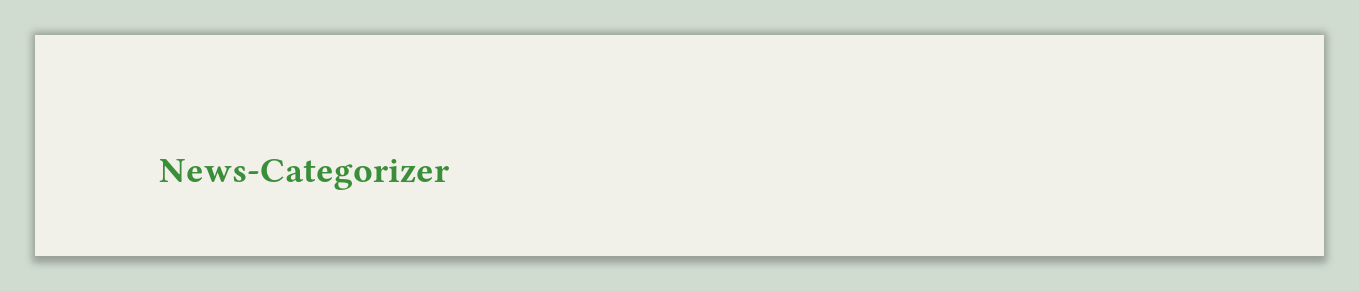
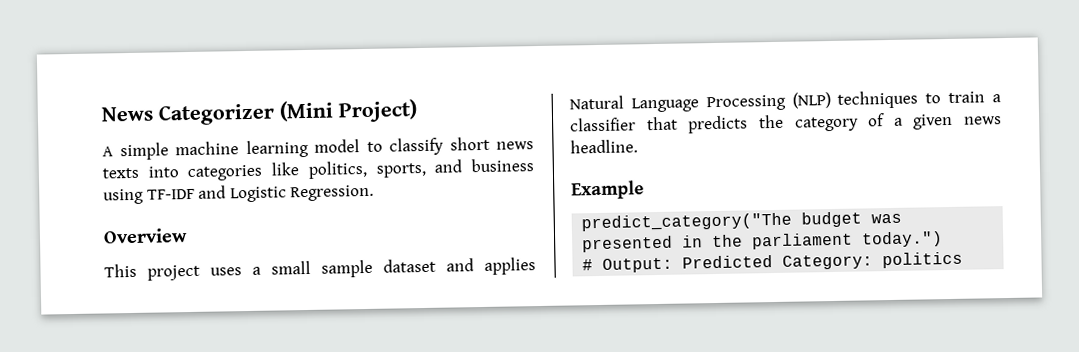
[159,159,449,190] News-Categorizer -> [101,99,418,126] [102,136,534,161] [102,158,534,182] [103,184,375,205] [103,228,188,244] [104,257,536,281] [569,90,1001,113] [570,113,1002,134] [570,139,638,154] [571,180,644,200] [581,211,903,232] [582,231,944,253] [582,251,964,273] News Categorizer (Mini Project) // A simple machine learning model to classify short news texts into categories like politics, sports, and business using TF-IDF and Logistic Regression. // Overview // This project uses a small sample dataset and applies Natural Language Processing (NLP) techniques to train a classifier that predicts the category of a given news headline. // Example // predict_category("The budget was presented in the parliament today.") // # Output: Predicted Category: politics

